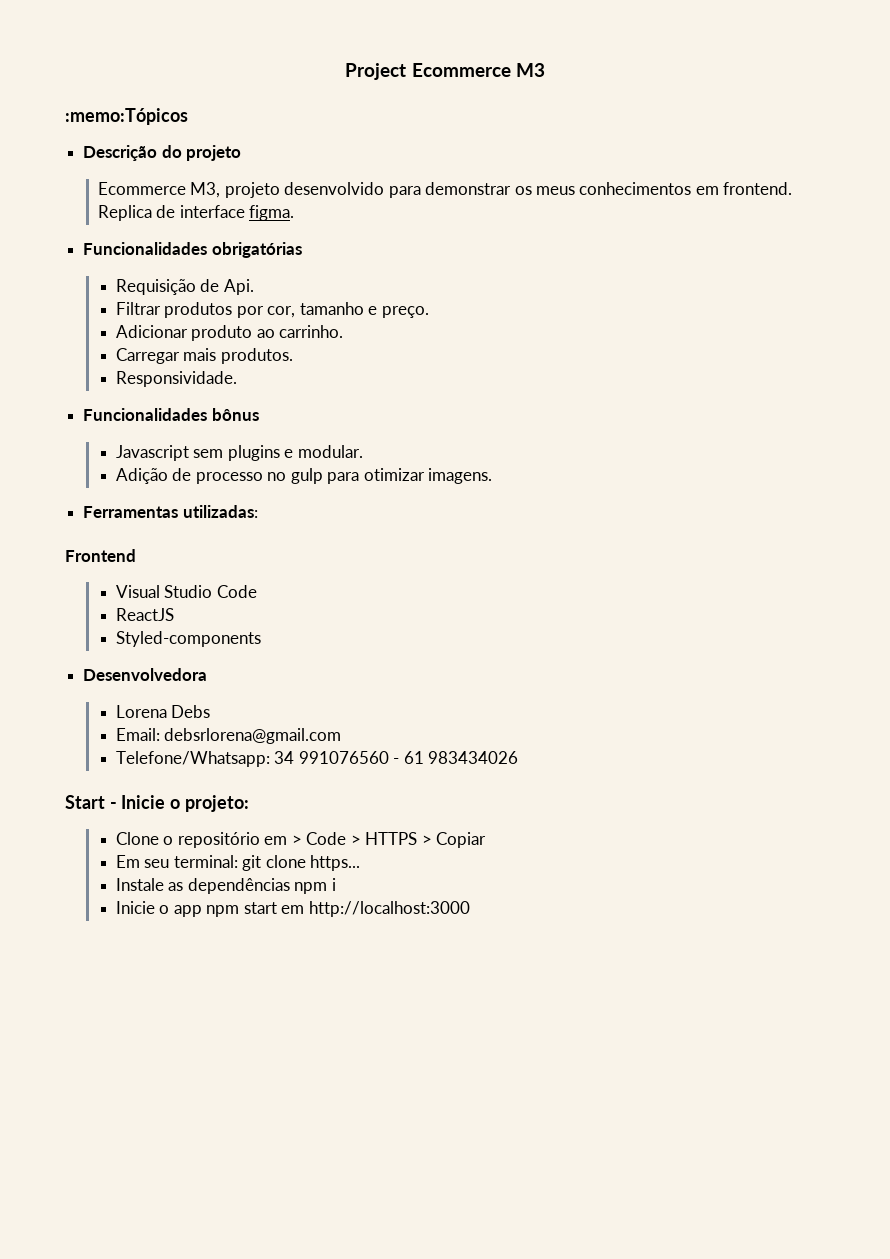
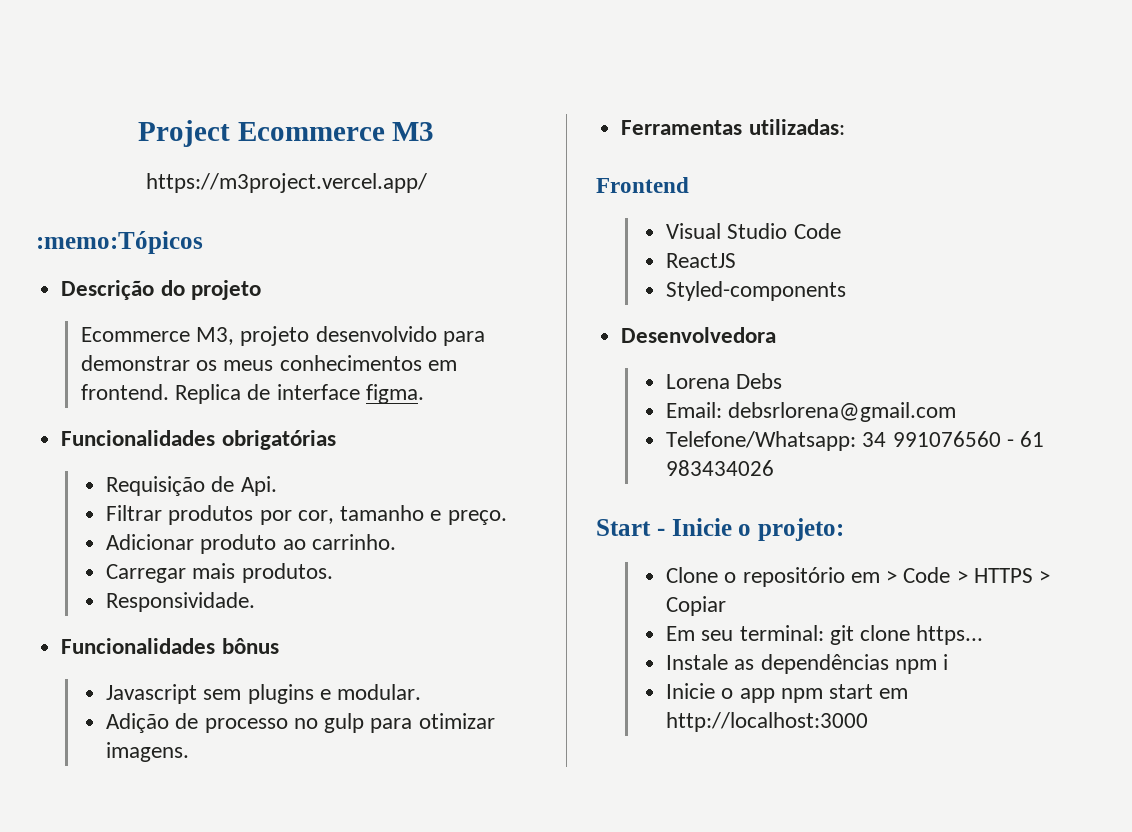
(545, 70) none -> [145,173,427,193] // https://m3project.vercel.app/

